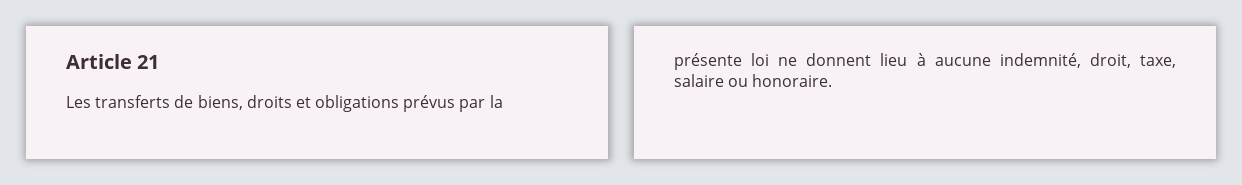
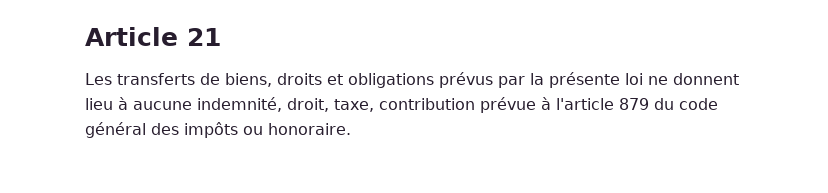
[674,74,724,87] salaire -> [379,97,718,113] [85,122,238,138] contribution prévue à l'article 879 du code général des impôts

